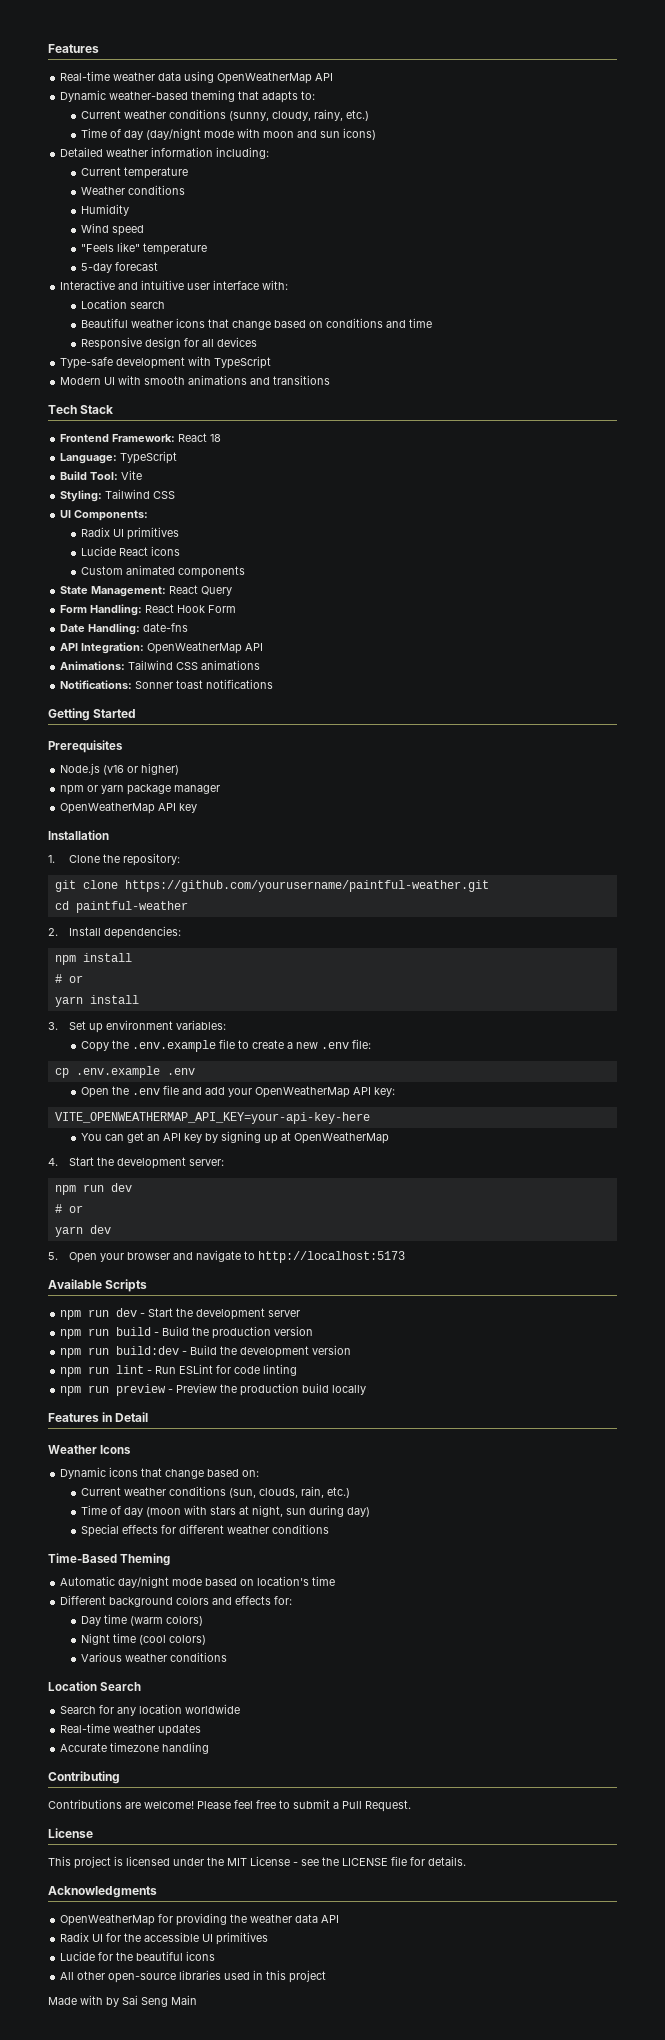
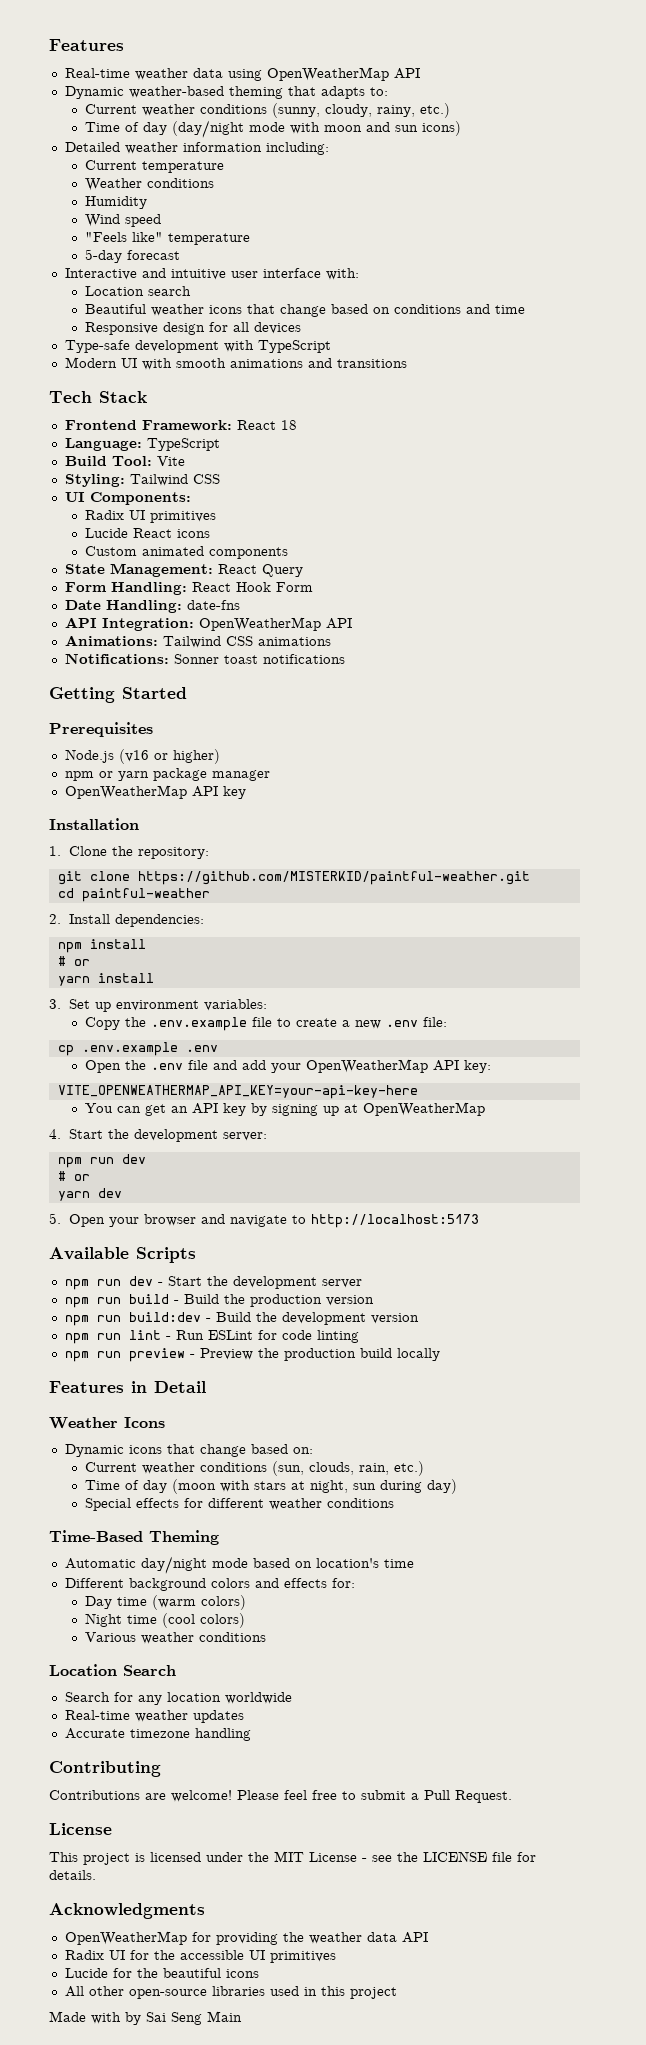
[124,880,489,892] https://github.com/yourusername/paintful-weather.git -> [137,871,530,885] https://github.com/MISTERKID/paintful-weather.git

